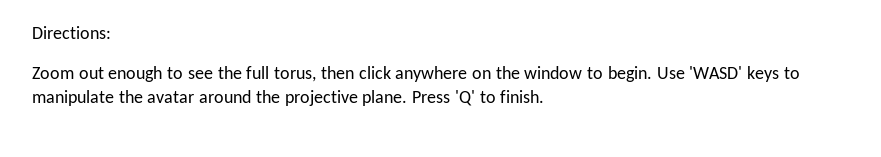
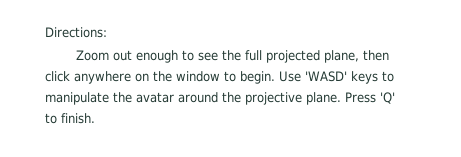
[274,67,317,82] torus, -> [266,50,360,63] projected plane,

